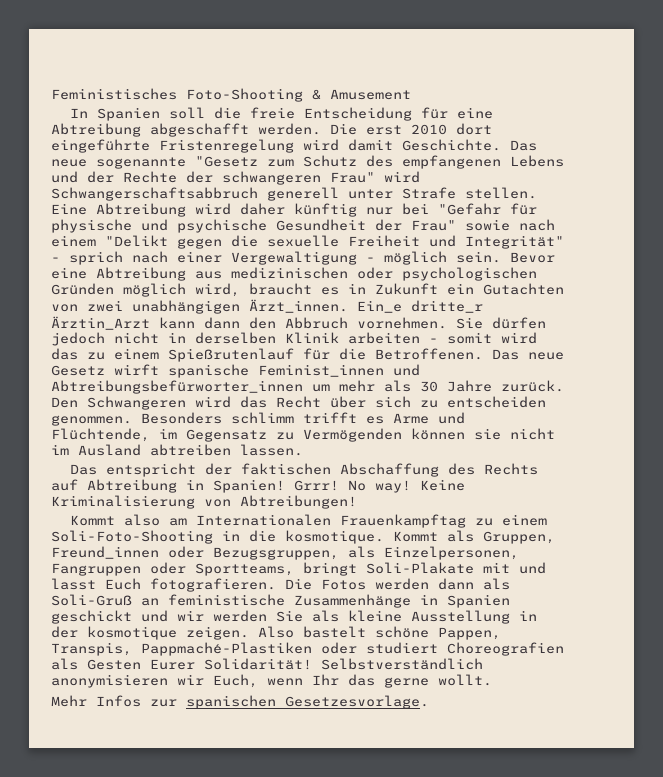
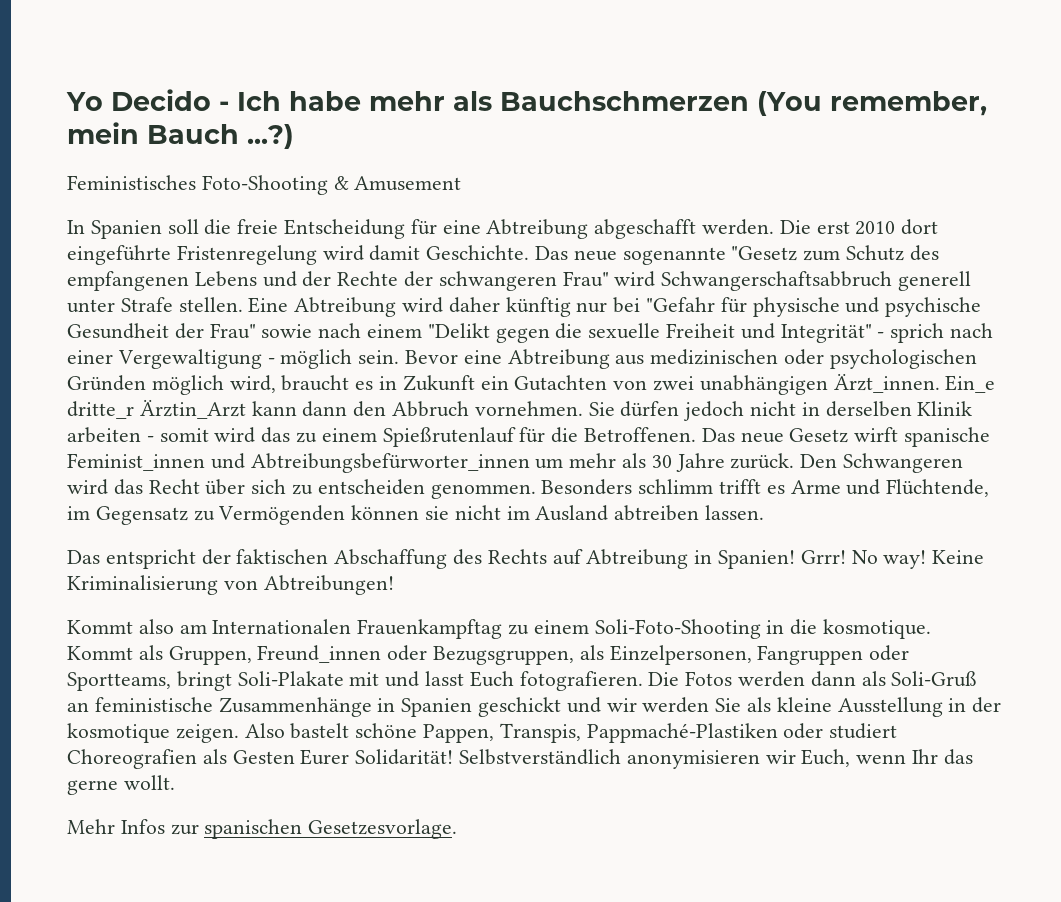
(51, 94) none -> [66,89,987,116] [67,122,294,149] Yo Decido - Ich habe mehr als Bauchschmerzen (You remember, mein Bauch ...?) //

